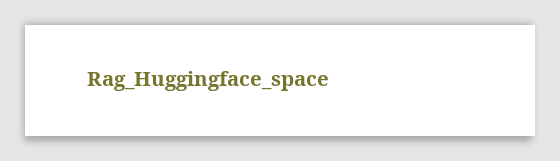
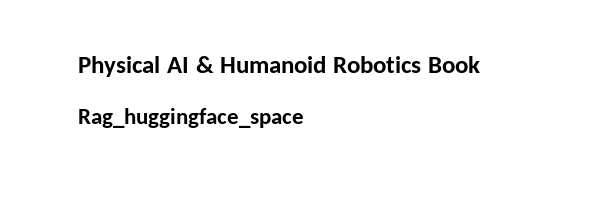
[87,71,329,91] Rag_Huggingface_space -> [78,56,480,77] [78,108,304,128] Physical AI & Humanoid Robotics Book // Rag_huggingface_space

